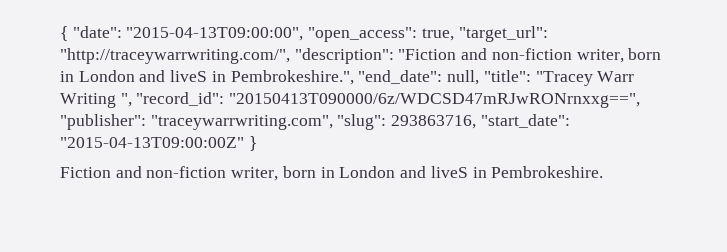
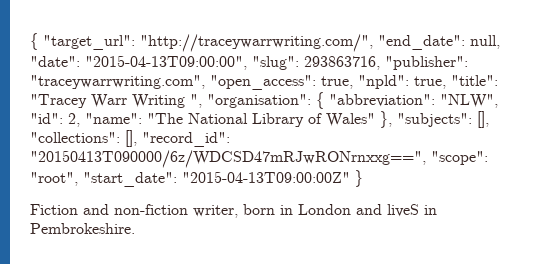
[60,26,548,42] [60,48,662,64] [60,70,480,85] { "date": "2015-04-13T09:00:00", "open_access": true, "target_url": "http://traceywarrwriting.com/", "description": "Fiction and non-fiction writer, born in London and liveS in Pembrokeshire.", "end_date": null, -> [30,33,500,52] [30,55,468,70] [30,75,446,90] { "target_url": "http://traceywarrwriting.com/", "end_date": null, "date": "2015-04-13T09:00:00", "slug": 293863716, "publisher": "traceywarrwriting.com", "open_access": true, "npld": true,
[136,92,641,108] [60,114,477,130] "record_id": "20150413T090000/6z/WDCSD47mRJwRONrnxxg==", "publisher": "traceywarrwriting.com", "slug": 293863716, -> [207,92,498,109] [30,111,489,128] [30,130,230,147] [30,150,488,168] [30,172,78,186] "organisation": { "abbreviation": "NLW", "id": 2, "name": "The National Library of Wales" }, "subjects": [], "collections": [], "record_id": "20150413T090000/6z/WDCSD47mRJwRONrnxxg==", "scope": "root",

